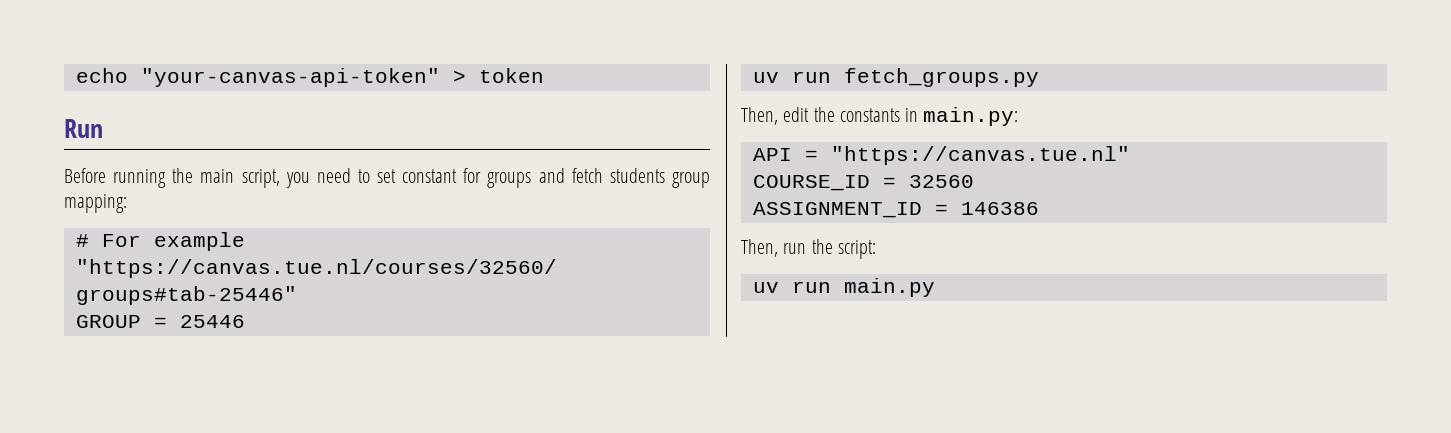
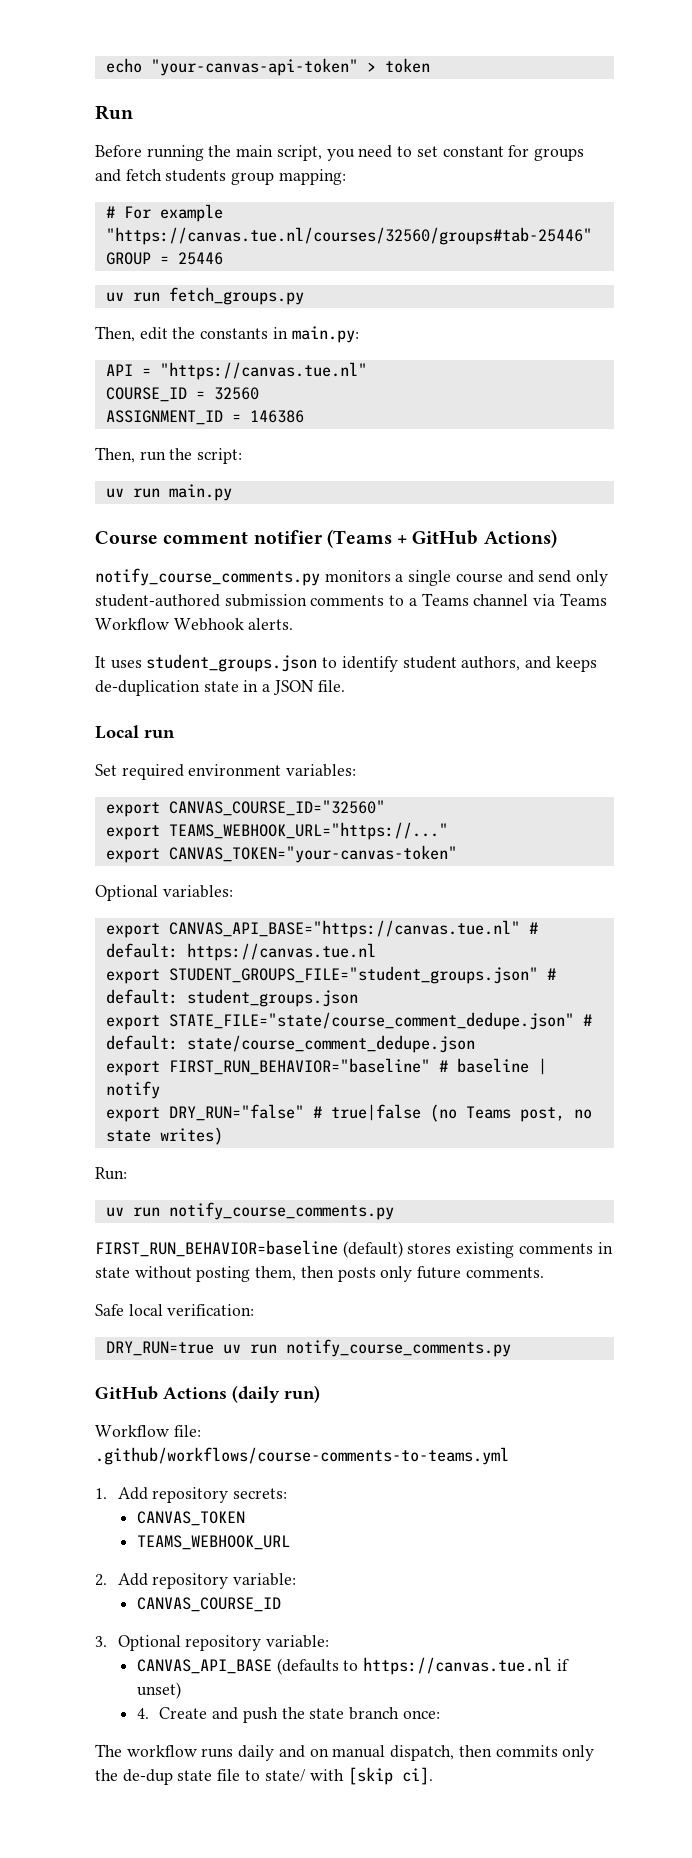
(935, 287) none -> [95,529,557,548] [95,568,609,586] [95,593,607,607] [95,618,294,631] [95,654,597,672] [95,680,345,696] [95,725,175,739] [95,764,357,780] [105,800,385,817] [105,822,448,840] [105,845,457,863] [95,885,233,901] [105,920,538,938] [105,943,376,961] [105,966,556,984] [105,989,358,1007] [105,1012,592,1030] [105,1035,475,1053] [105,1058,547,1076] [105,1081,160,1099] [105,1104,592,1122] [105,1127,223,1145] [95,1167,127,1180] [105,1202,394,1220] [95,1240,613,1258] [95,1266,544,1282] [95,1304,255,1316] [105,1339,511,1357] [95,1385,320,1403] [95,1425,201,1437] [95,1447,509,1465] [95,1487,288,1503] [136,1511,245,1526] [136,1535,290,1550] [95,1573,297,1589] [136,1597,281,1612] [95,1635,330,1651] [136,1657,569,1675] [136,1682,181,1699] [136,1707,440,1723] [95,1744,595,1761] [95,1767,434,1785] // Course comment notifier (Teams + GitHub Actions) // notify_course_comments.py monitors a single course and send only student-authored submission comments to a Teams channel via Teams Workflow Webhook alerts. // It uses student_groups.json to identify student authors, and keeps de-duplication state in a JSON file. // Local run // Set required environment variables: // export CANVAS_COURSE_ID="32560" // export TEAMS_WEBHOOK_URL="https://..." // export CANVAS_TOKEN="your-canvas-token" // Optional variables: // export CANVAS_API_BASE="https://canvas.tue.nl" # default: https://canvas.tue.nl // export STUDENT_GROUPS_FILE="student_groups.json" # default: student_groups.json // export STATE_FILE="state/course_comment_dedupe.json" # default: state/course_comment_dedupe.json // export FIRST_RUN_BEHAVIOR="baseline" # baseline | notify // export DRY_RUN="false" # true|false (no Teams post, no state writes) // Run: // uv run notify_course_comments.py // FIRST_RUN_BEHAVIOR=baseline (default) stores existing comments in state without posting them, then posts only future comments. // Safe local verification: // DRY_RUN=true uv run notify_course_comments.py // GitHub Actions (daily run) // Workflow file: .github/workflows/course-comments-to-teams.yml // 1. Add repository secrets: // CANVAS_TOKEN // TEAMS_WEBHOOK_URL // 2. Add repository variable: // CANVAS_COURSE_ID // 3. Optional repository variable: // CANVAS_API_BASE (defaults to https://canvas.tue.nl if unset) // 4. Create and push the state branch once: // The workflow runs daily and on manual dispatch, then commits only the de-dup state file to state/ with [skip ci].

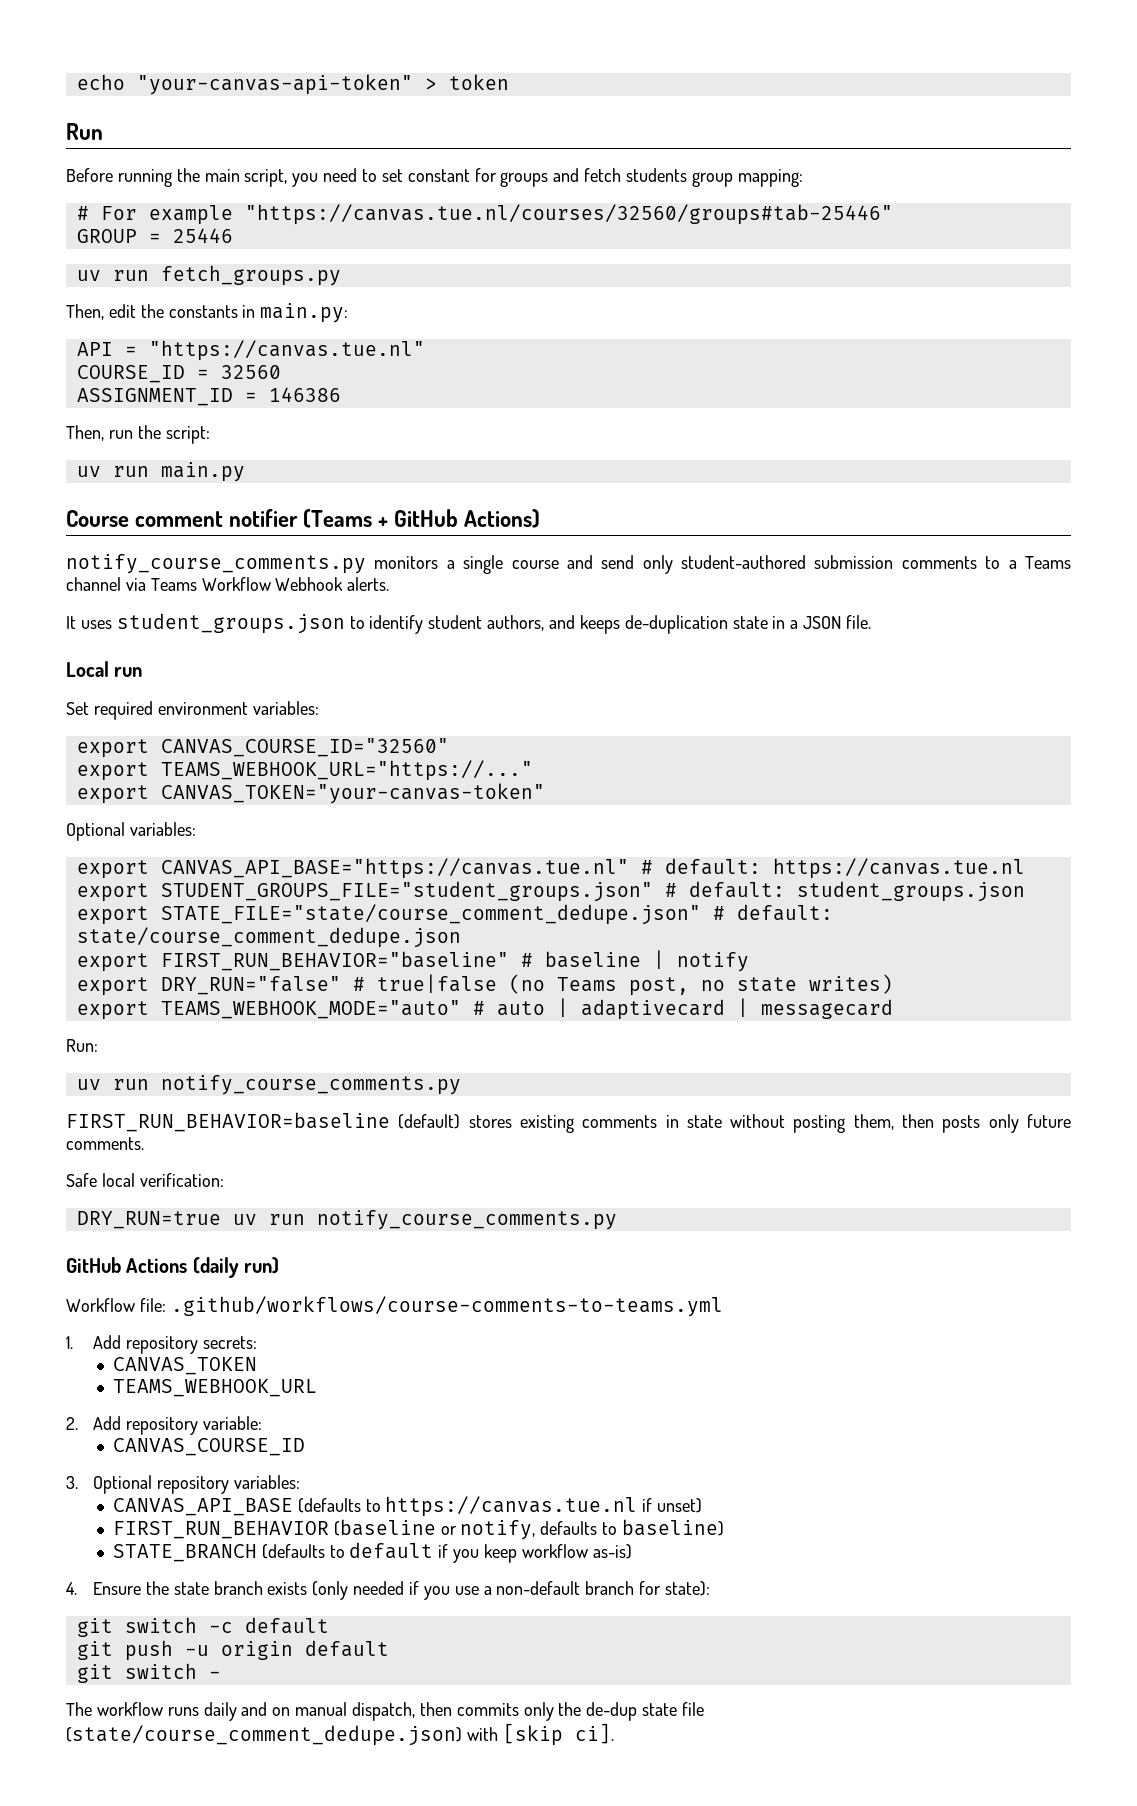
(223, 1136) none -> [76,998,893,1020] // export TEAMS_WEBHOOK_MODE="auto" # auto | adaptivecard | messagecard
[266,1635,330,1648] variable: -> [233,1475,300,1489] variables:
[136,1707,440,1723] 4. Create and push the state branch once: -> [112,1519,724,1540] [112,1542,632,1563] [66,1581,711,1600] [76,1617,329,1637] [76,1640,389,1661] [76,1663,221,1683] FIRST_RUN_BEHAVIOR (baseline or notify, defaults to baseline) // STATE_BRANCH (defaults to default if you keep workflow as-is) // 4. Ensure the state branch exists (only needed if you use a non-default branch for state): // git switch -c default // git push -u origin default // git switch -
[244,1769,306,1782] to state/ -> [66,1725,462,1746] (state/course_comment_dedupe.json)

